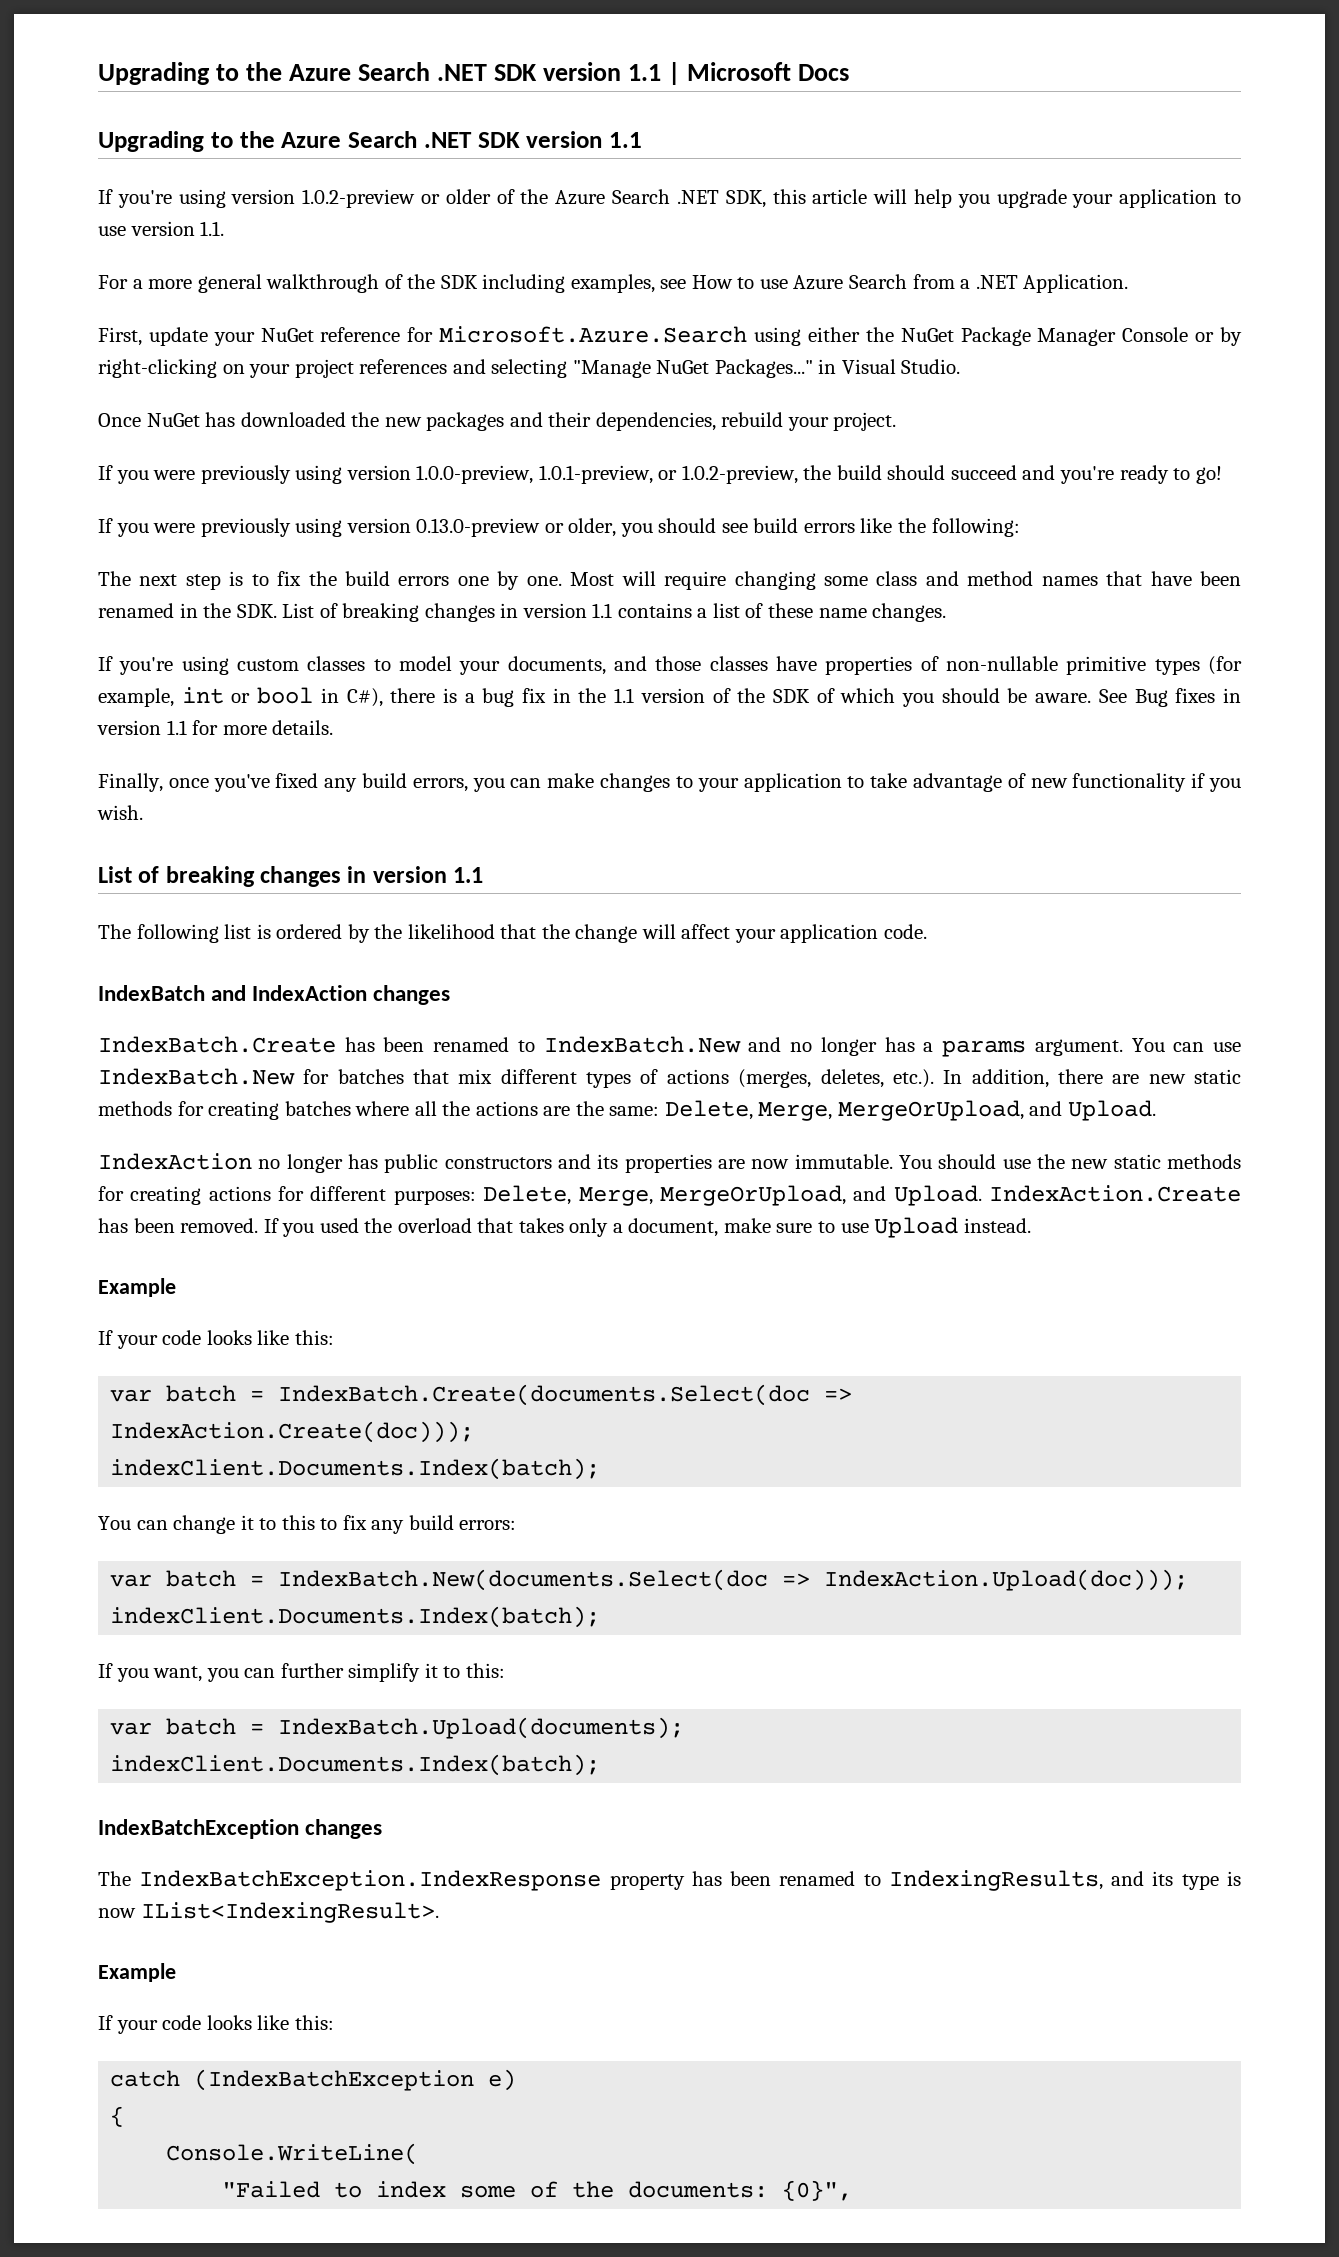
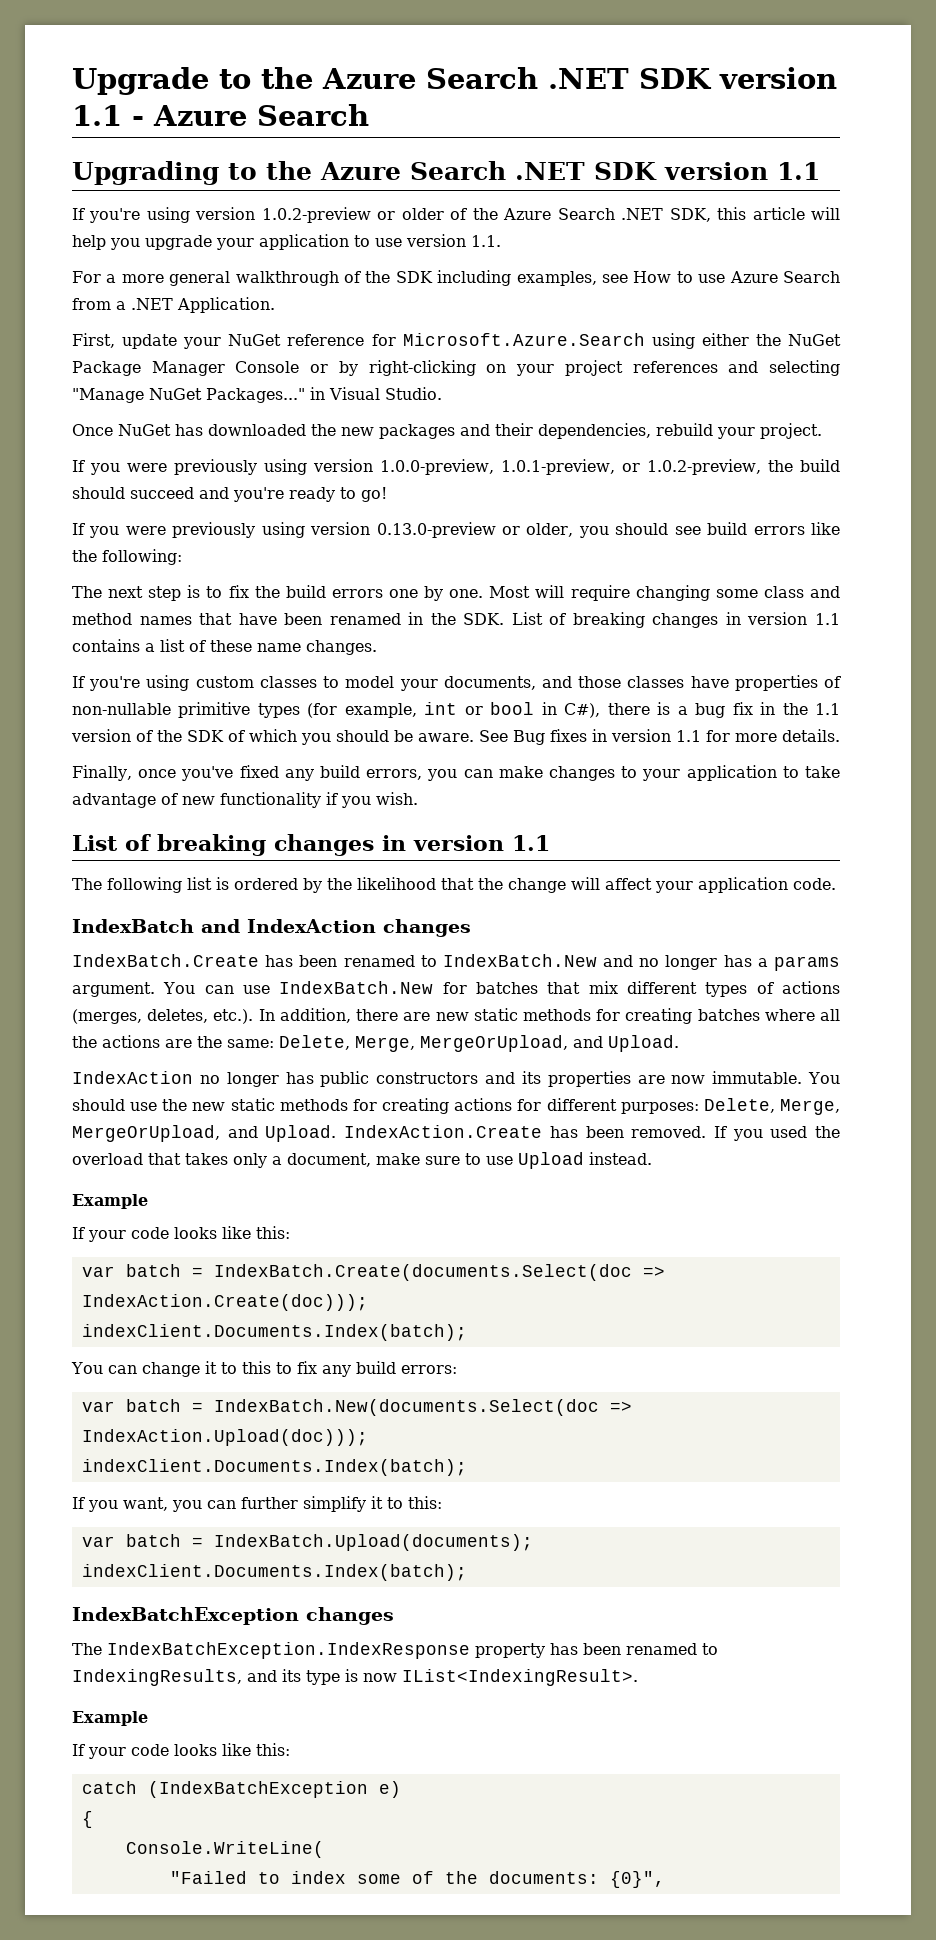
[98,62,850,85] Upgrading to the Azure Search .NET SDK version 1.1 | Microsoft Docs -> [72,67,837,95] [72,104,369,126] Upgrade to the Azure Search .NET SDK version 1.1 - Azure Search

